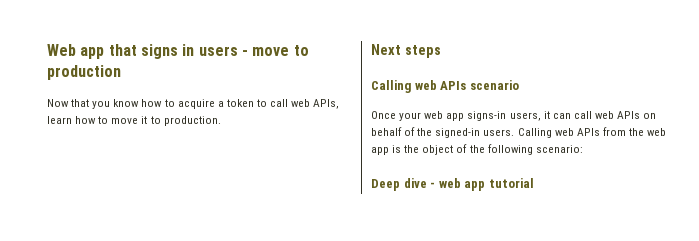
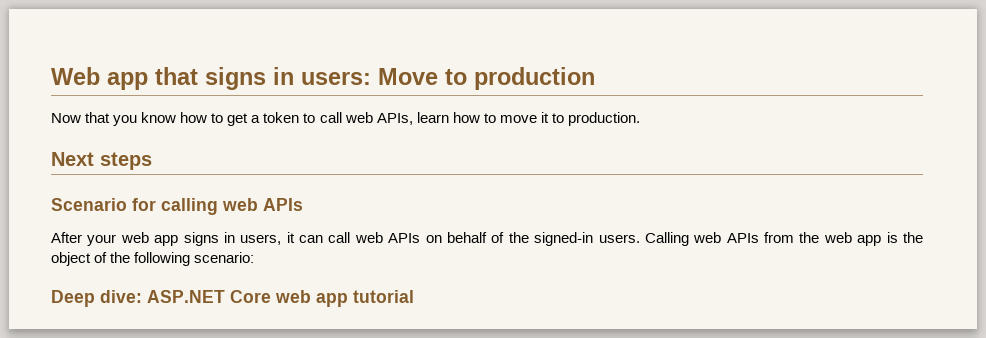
[198,46,290,56] users - move -> [301,68,438,85] users: Move
[177,99,215,109] acquire -> [227,113,249,126] get
[371,80,519,93] [371,111,396,119] Calling web APIs scenario // Once -> [51,198,303,215] [51,232,82,243] Scenario for calling web APIs // After
[467,111,507,121] signs-in -> [183,232,235,246] signs in
[403,178,436,188] dive - -> [100,290,271,303] dive: ASP.NET Core

